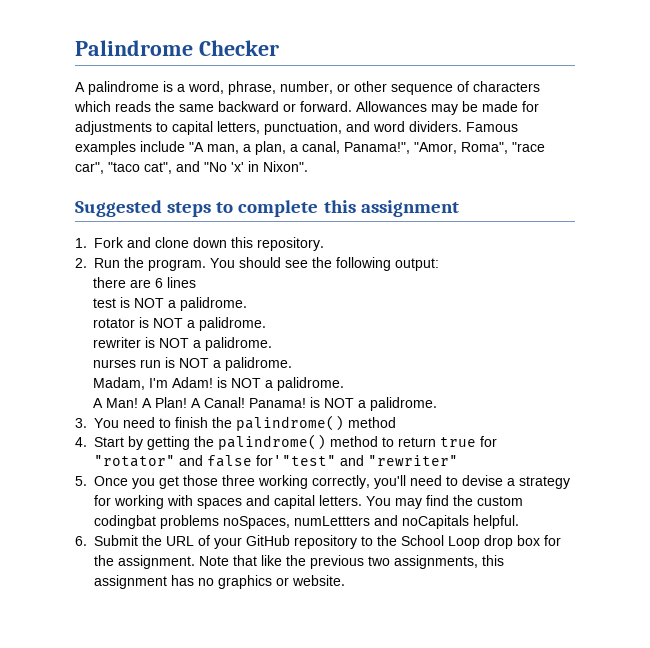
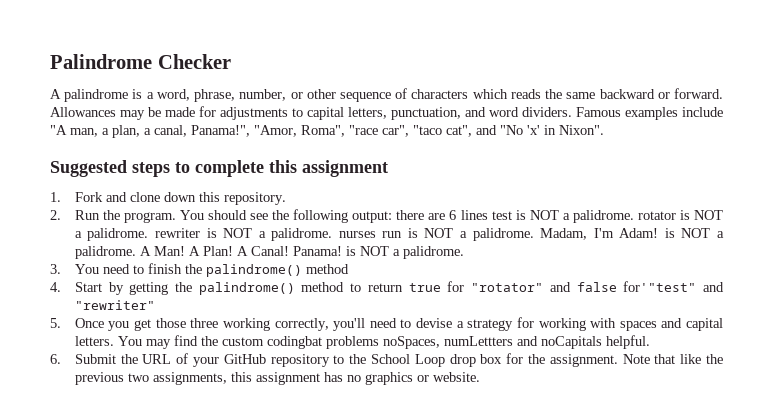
(439, 264) // -> (393, 217) none
(197, 282) // -> (488, 215) none
(248, 304) // -> (634, 216) none
(267, 324) // -> (149, 234) none
(273, 344) // -> (333, 234) none
(293, 364) // -> (534, 234) none
(345, 384) // -> (136, 252) none

